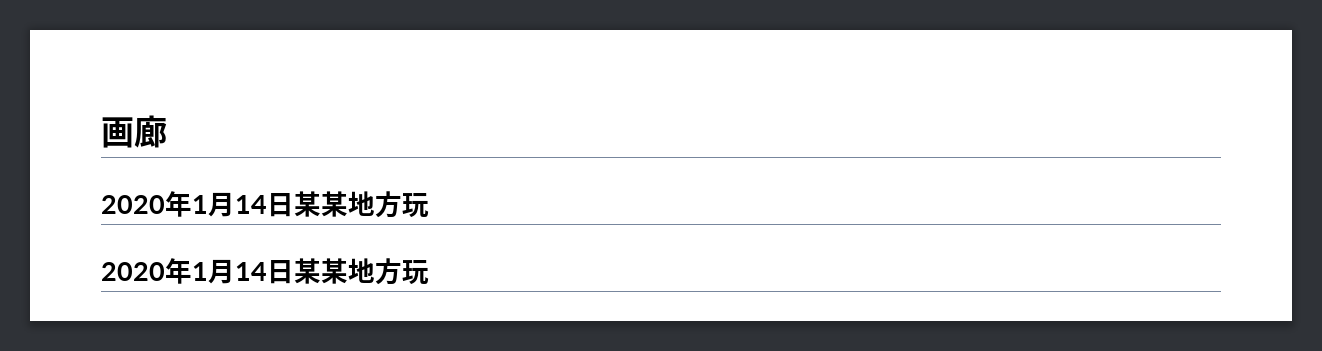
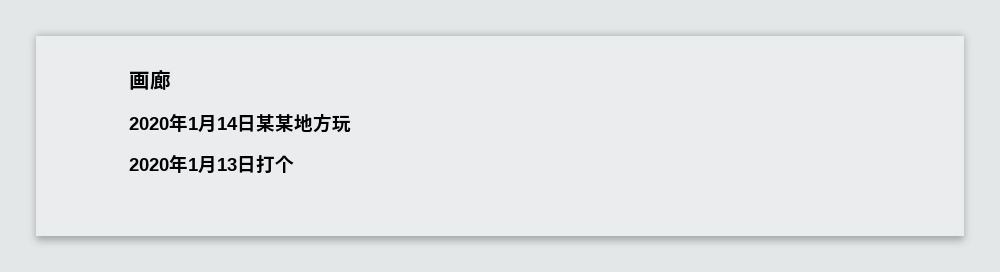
[235,258,429,285] 14日某某地方玩 -> [217,155,294,173] 13日打个

